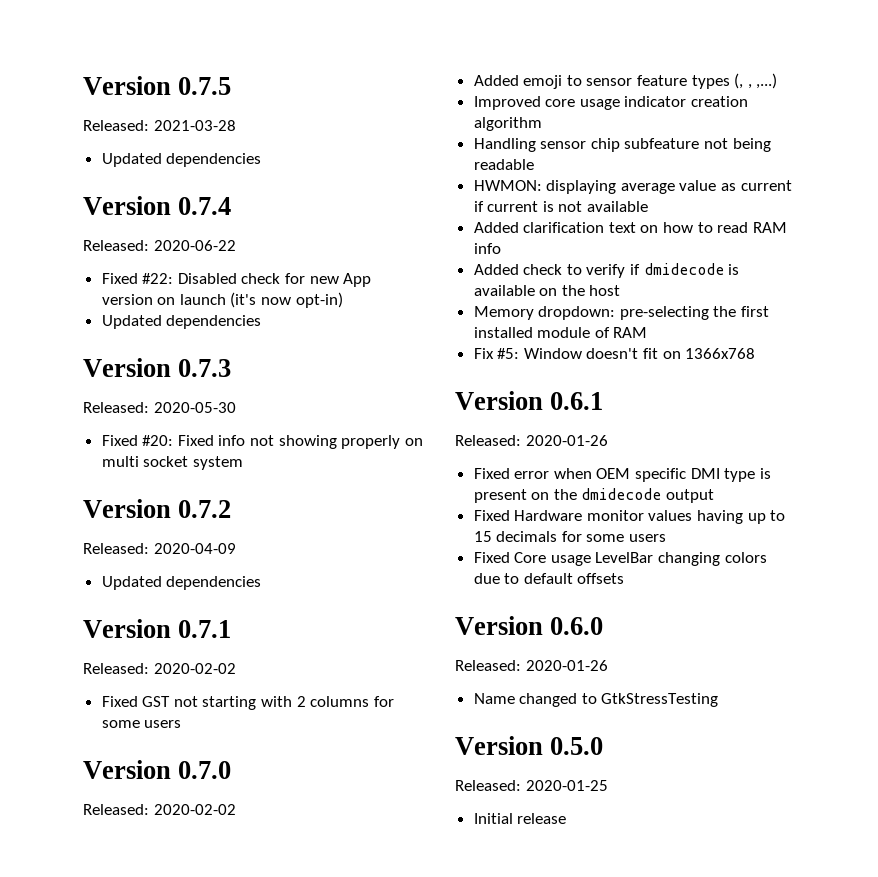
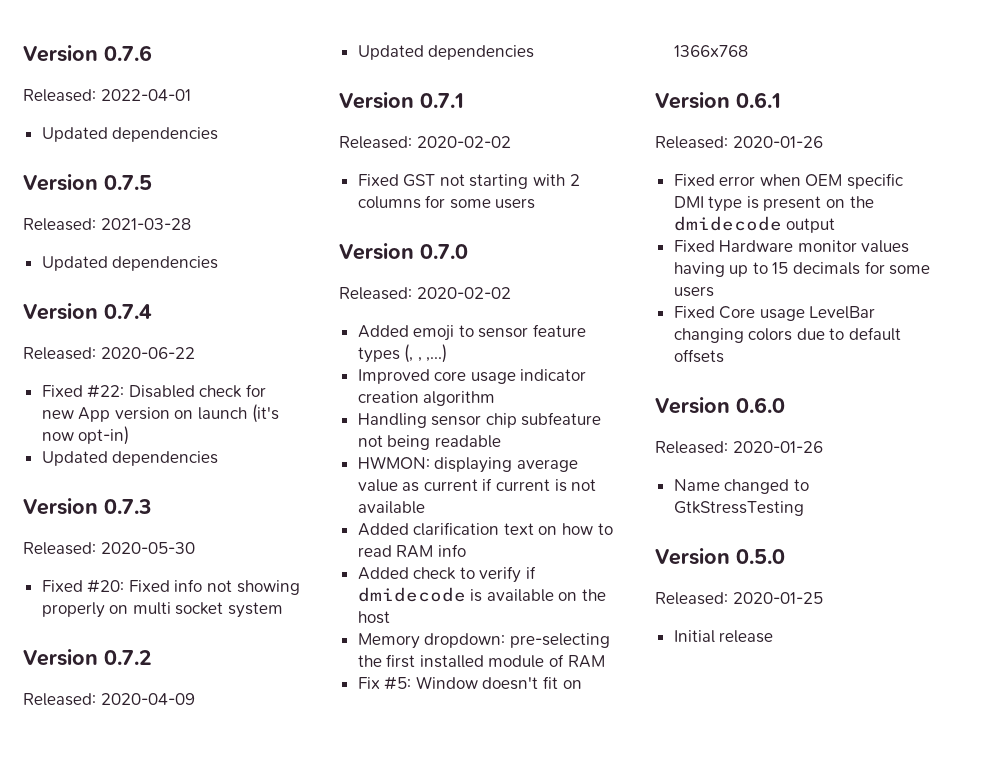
[83,76,171,95] Version -> [23,45,152,62] [23,89,191,102] [41,127,219,142] [23,174,98,191] Version 0.7.6 // Released: 2022-04-01 // Updated dependencies // Version

